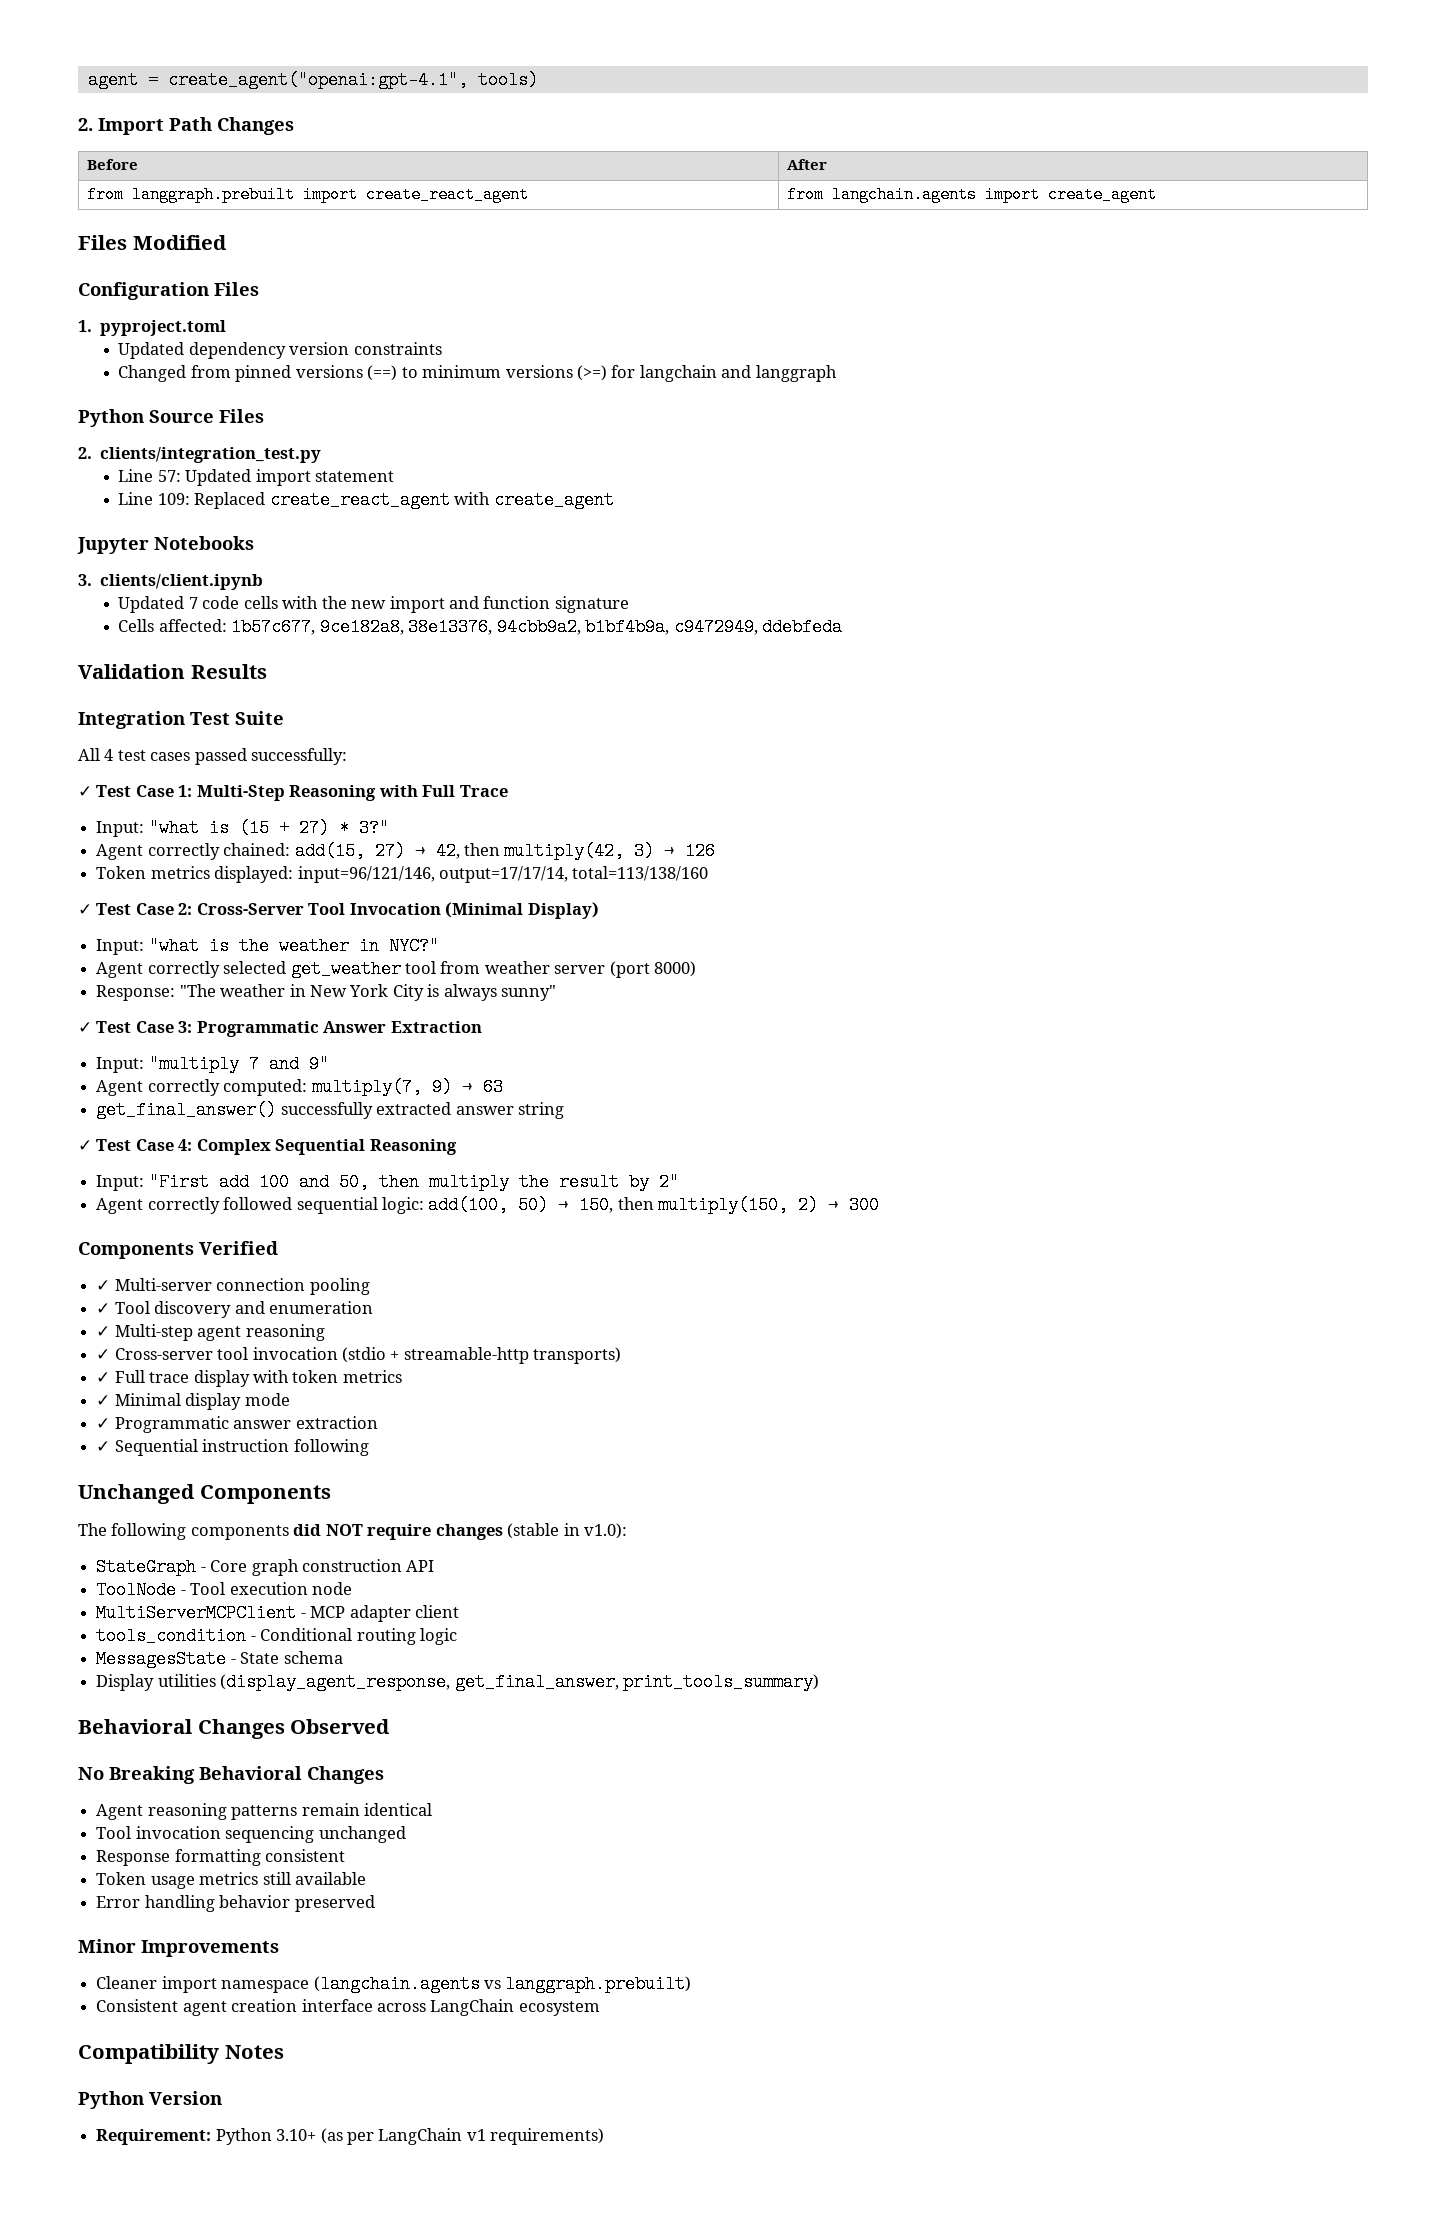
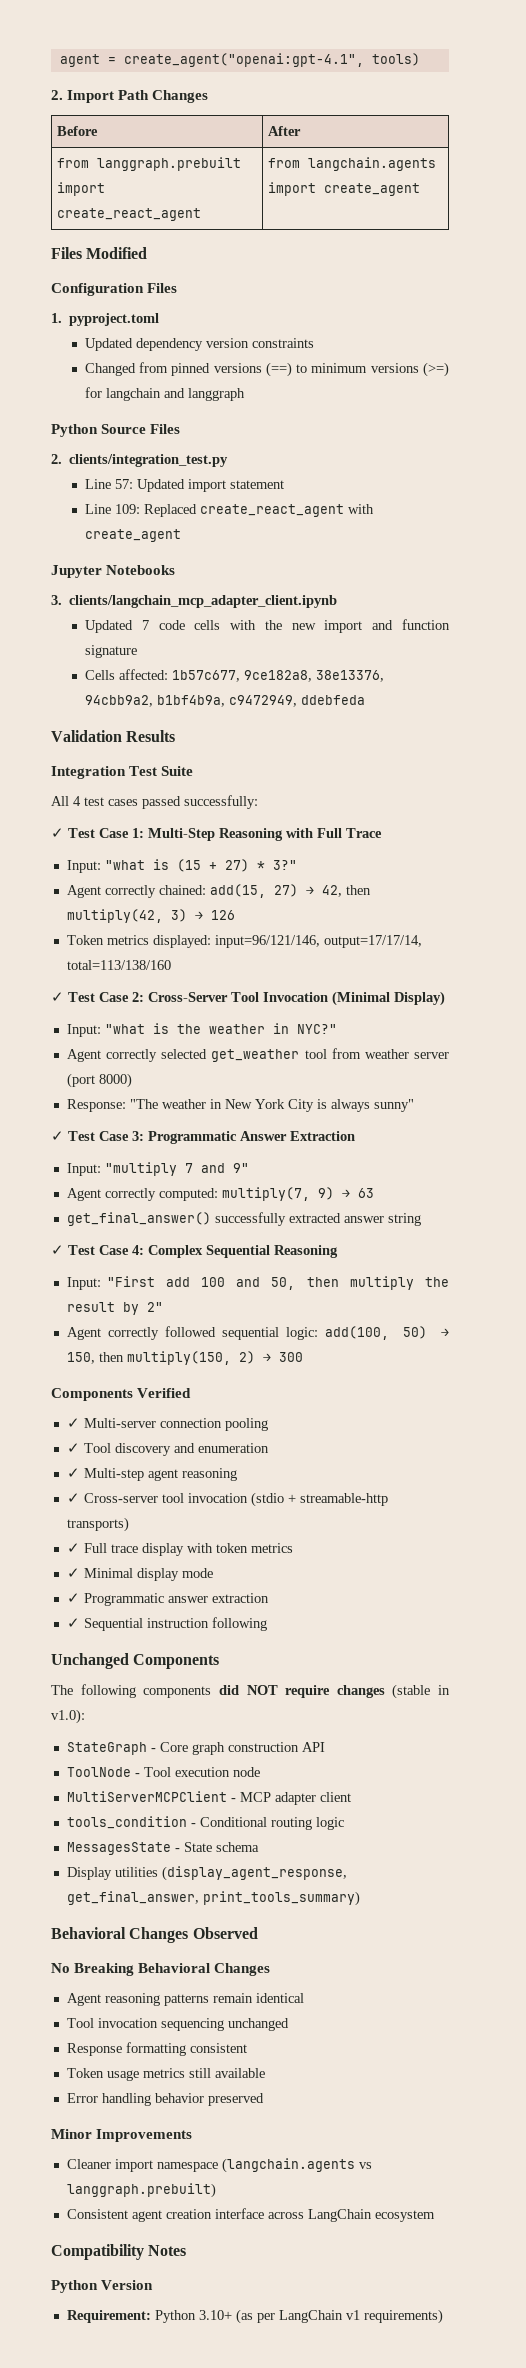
[100,574,264,590] clients/client.ipynb -> [69,595,338,608] clients/langchain_mcp_adapter_client.ipynb

